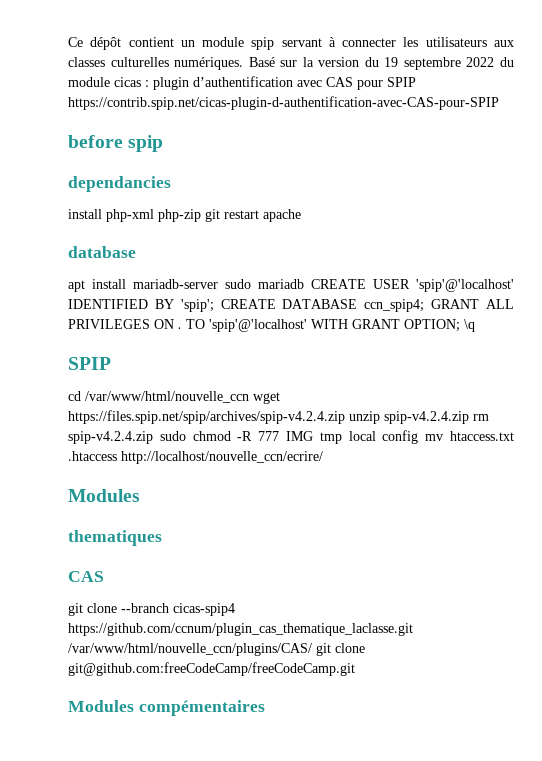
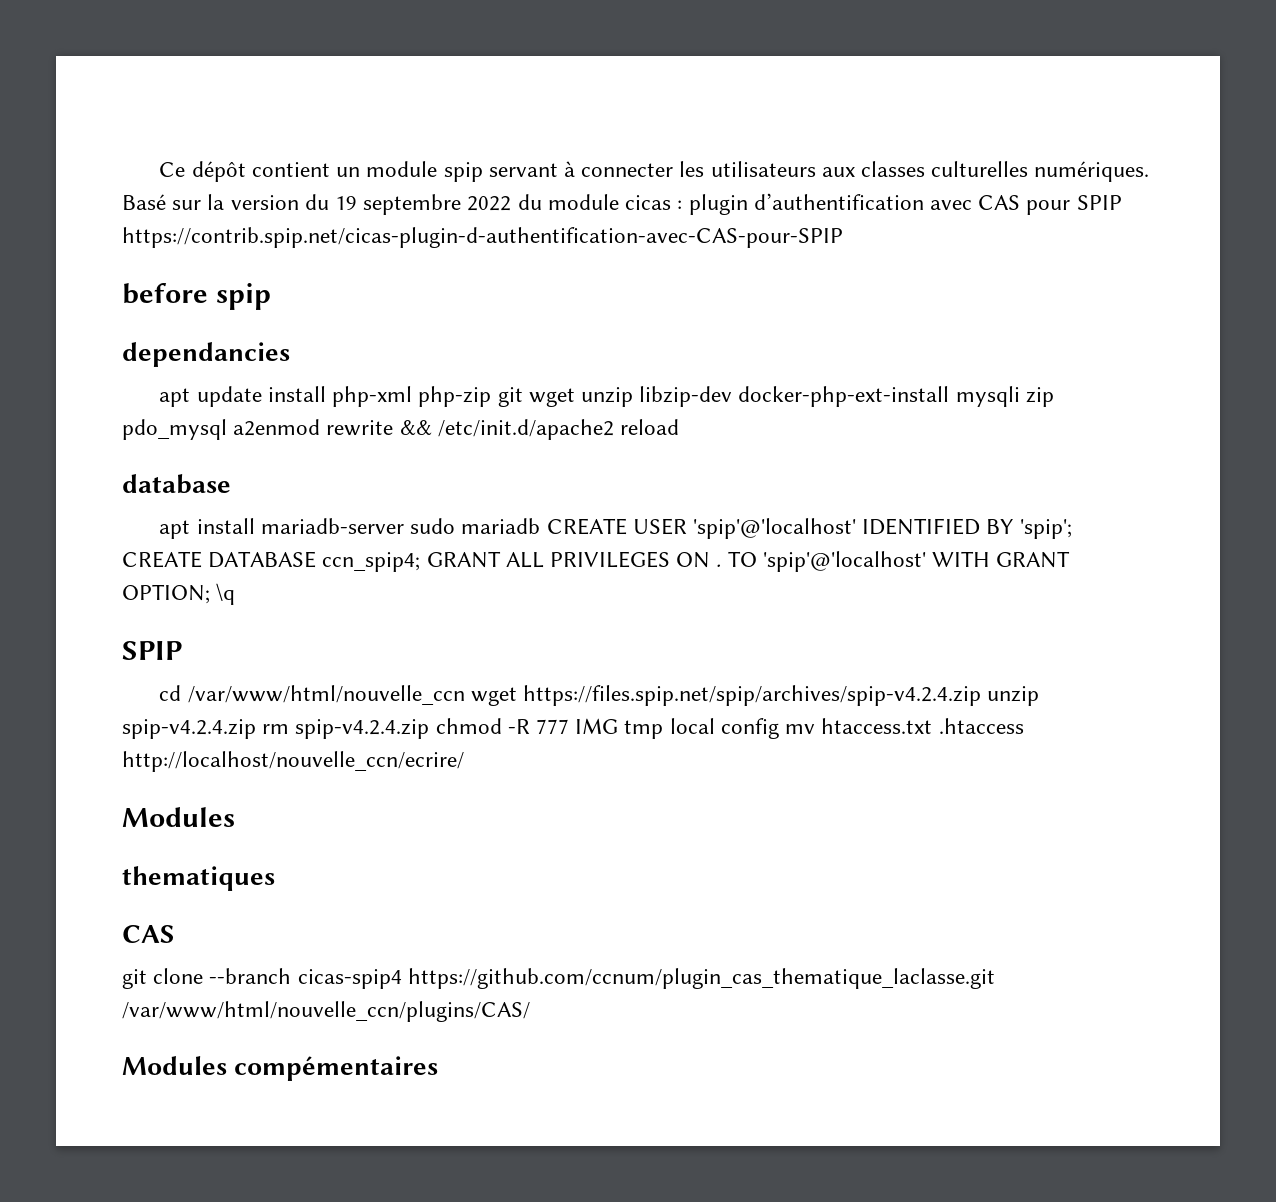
(171, 184) none -> [159,386,262,407] apt update
[224,209,301,222] restart apache -> [528,386,1054,407] [122,419,680,440] wget unzip libzip-dev docker-php-ext-install mysqli zip pdo_mysql a2enmod rewrite && /etc/init.d/apache2 reload
[159,431,186,441] sudo -> (430, 729) none
[316,643,365,656] [68,662,355,676] git clone git@github.com:freeCodeCamp/freeCodeCamp.git -> (530, 1011) none

